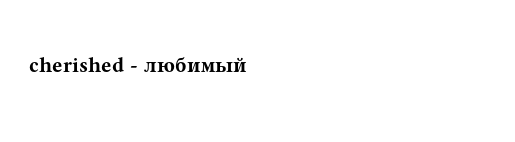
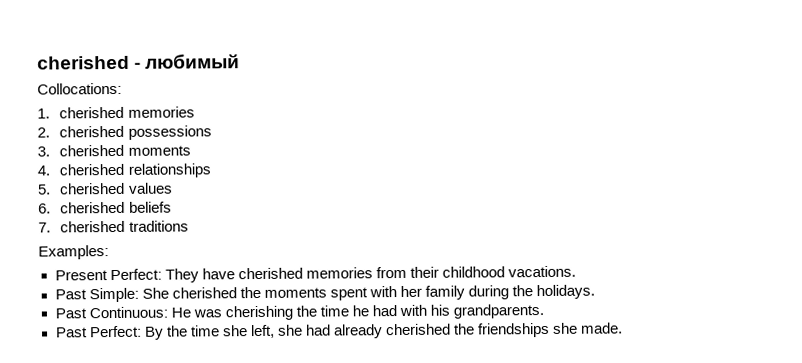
(247, 64) none -> [37,82,122,95] [37,106,195,119] [37,125,212,140] [37,144,191,157] [37,163,211,178] [38,182,173,195] [38,201,172,214] [38,220,189,233] [38,245,109,260] [54,265,576,283] [54,284,596,303] [54,303,545,321] [55,322,624,340] // Collocations: // 1. cherished memories // 2. cherished possessions // 3. cherished moments // 4. cherished relationships // 5. cherished values // 6. cherished beliefs // 7. cherished traditions // Examples: // Present Perfect: They have cherished memories from their childhood vacations. // Past Simple: She cherished the moments spent with her family during the holidays. // Past Continuous: He was cherishing the time he had with his grandparents. // Past Perfect: By the time she left, she had already cherished the friendships she made.

